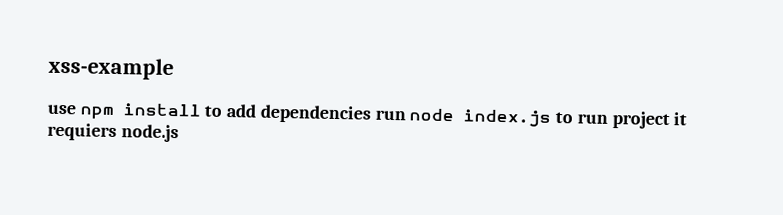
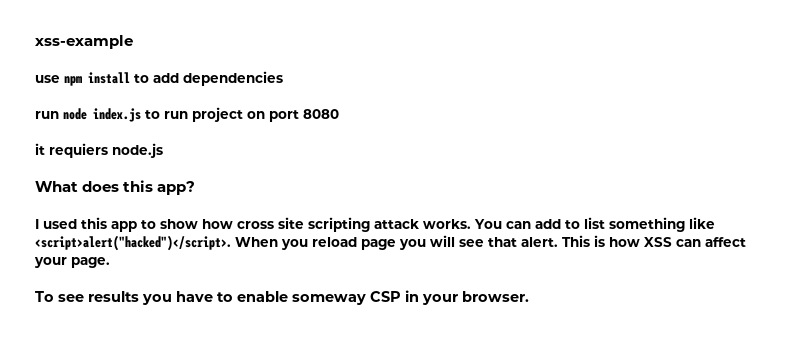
(372, 114) none -> (283, 78) //
(670, 120) none -> [247,109,339,122] on port 8080 //
(179, 133) none -> [35,180,196,195] [35,217,715,232] [35,235,746,251] [34,257,110,268] [35,290,529,305] // What does this app? // I used this app to show how cross site scripting attack works. You can add to list something like <script>alert("hacked")</script>. When you reload page you will see that alert. This is how XSS can affect your page. // To see results you have to enable someway CSP in your browser.

